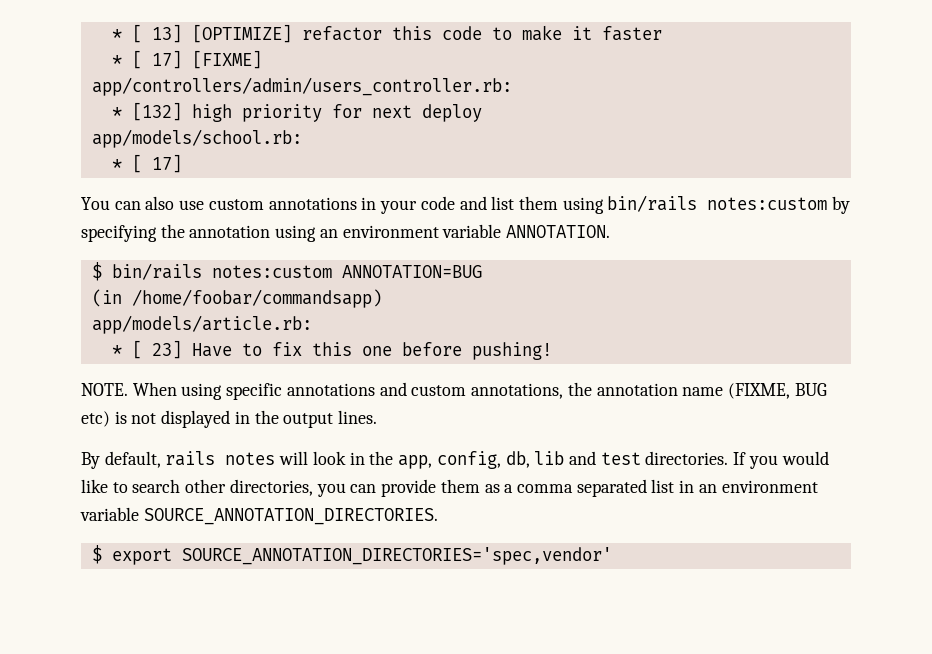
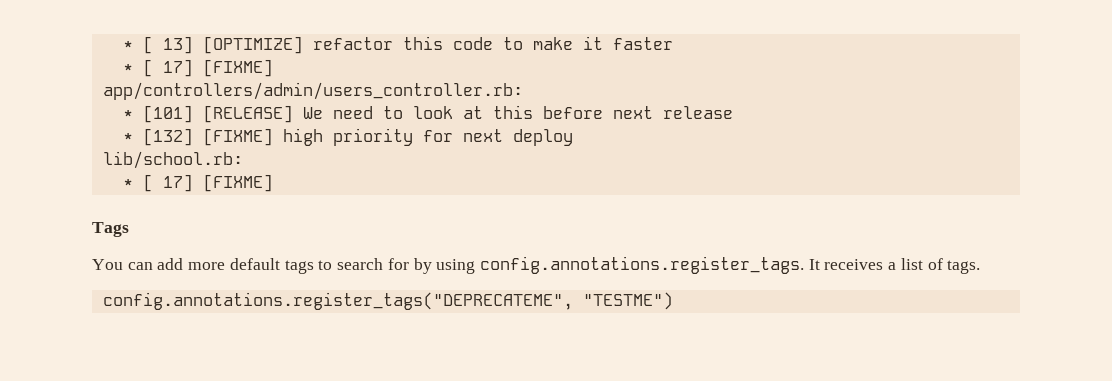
(512, 86) none -> [122,105,733,123] // * [101] [RELEASE] We need to look at this before next release
(182, 111) none -> [202,128,273,146] [FIXME]
[91,129,302,148] [111,154,182,173] app/models/school.rb: // * [ 17] -> [102,151,243,169] [122,174,273,192] [92,222,129,237] lib/school.rb: // * [ 17] [FIXME] // Tags
[145,195,851,214] [81,224,611,242] [91,262,482,281] [91,289,382,308] [91,315,312,334] [111,340,552,360] [81,382,827,400] [81,410,378,428] [81,451,829,469] [81,479,818,497] [80,507,438,525] [91,545,612,565] also use custom annotations in your code and list them using bin/rails notes:custom by specifying the annotation using an environment variable ANNOTATION. // $ bin/rails notes:custom ANNOTATION=BUG // (in /home/foobar/commandsapp) // app/models/article.rb: // * [ 23] Have to fix this one before pushing! // NOTE. When using specific annotations and custom annotations, the annotation name (FIXME, BUG etc) is not displayed in the output lines. // By default, rails notes will look in the app, config, db, lib and test directories. If you would like to search other directories, you can provide them as a comma separated list in an environment variable SOURCE_ANNOTATION_DIRECTORIES. // $ export SOURCE_ANNOTATION_DIRECTORIES='spec,vendor' -> [157,256,981,274] [102,292,673,310] add more default tags to search for by using config.annotations.register_tags. It receives a list of tags. // config.annotations.register_tags("DEPRECATEME", "TESTME")

